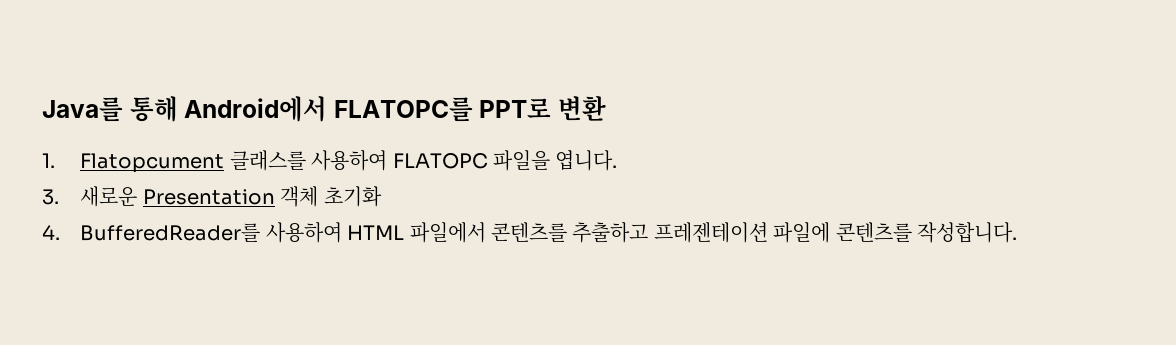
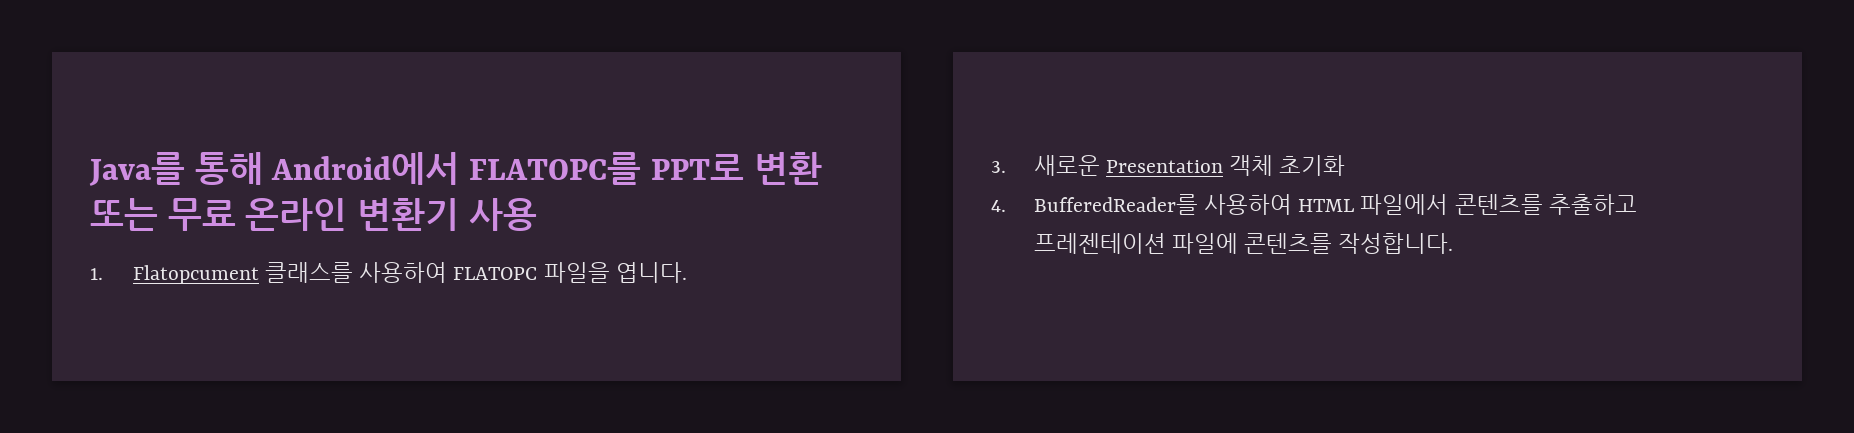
(607, 108) none -> [90,198,537,231] 또는 무료 온라인 변환기 사용

